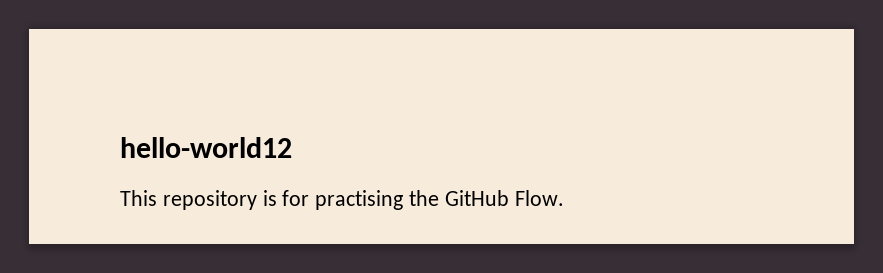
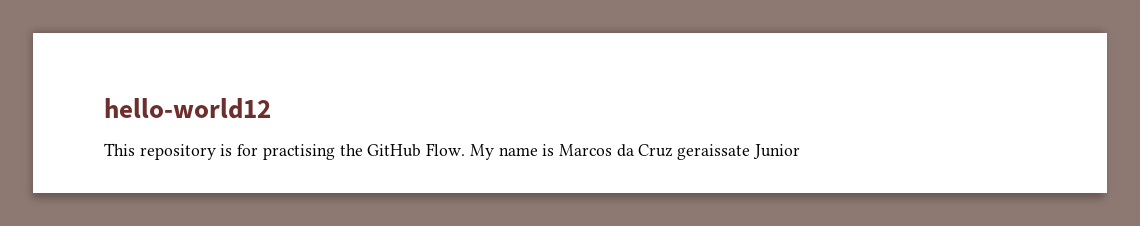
(564, 198) none -> [469,144,800,160] My name is Marcos da Cruz geraissate Junior

